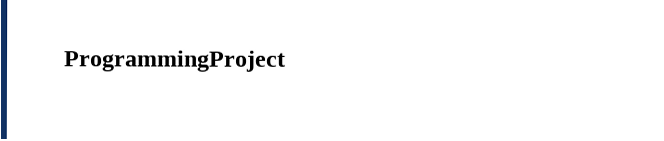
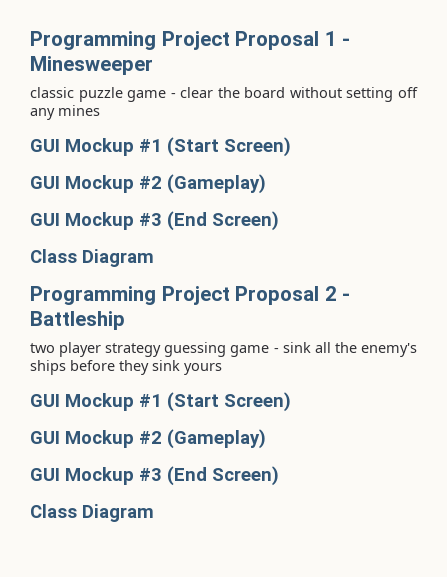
[63,50,286,72] ProgrammingProject -> [30,31,351,50] [30,56,153,75] [30,87,418,102] [30,105,100,120] [30,137,291,157] [30,174,266,194] [30,211,279,231] [30,249,154,267] [30,286,351,305] [30,311,125,330] [30,342,417,357] [30,360,222,375] [30,392,291,412] [30,429,266,449] [30,466,279,486] [30,504,154,522] Programming Project Proposal 1 - Minesweeper // classic puzzle game - clear the board without setting off any mines // GUI Mockup #1 (Start Screen) // GUI Mockup #2 (Gameplay) // GUI Mockup #3 (End Screen) // Class Diagram // Programming Project Proposal 2 - Battleship // two player strategy guessing game - sink all the enemy's ships before they sink yours // GUI Mockup #1 (Start Screen) // GUI Mockup #2 (Gameplay) // GUI Mockup #3 (End Screen) // Class Diagram

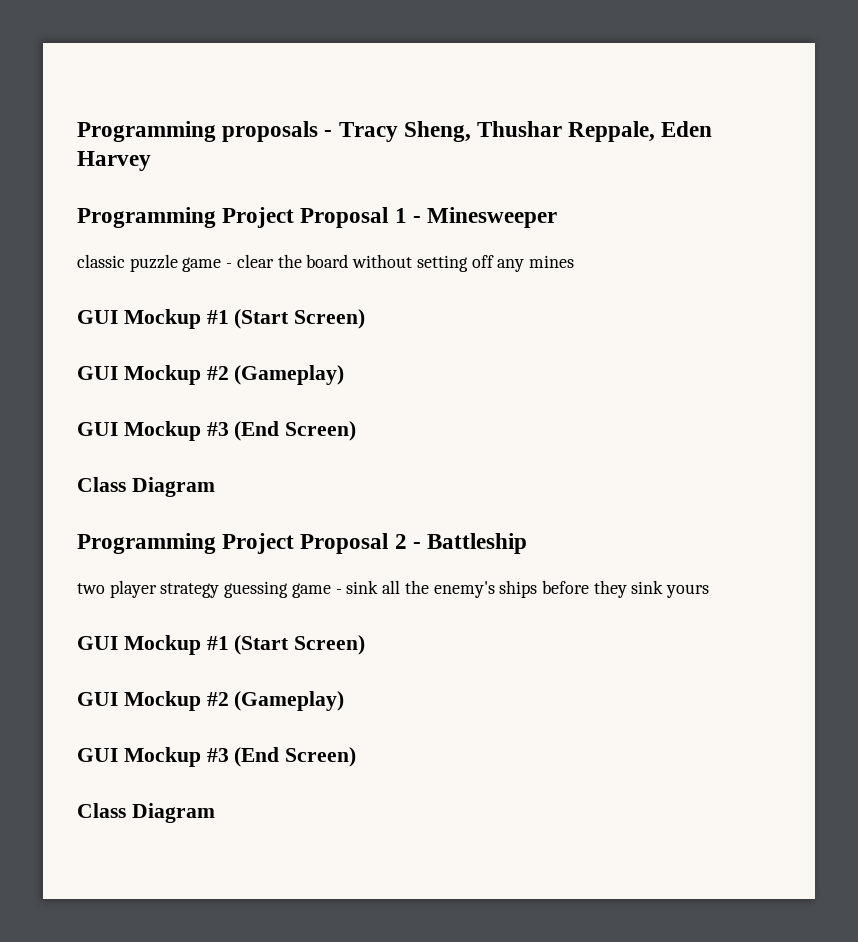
[30,31,156,50] Programming -> [77,121,713,142] [77,151,151,171] [77,207,216,228] Programming proposals - Tracy Sheng, Thushar Reppale, Eden Harvey // Programming

